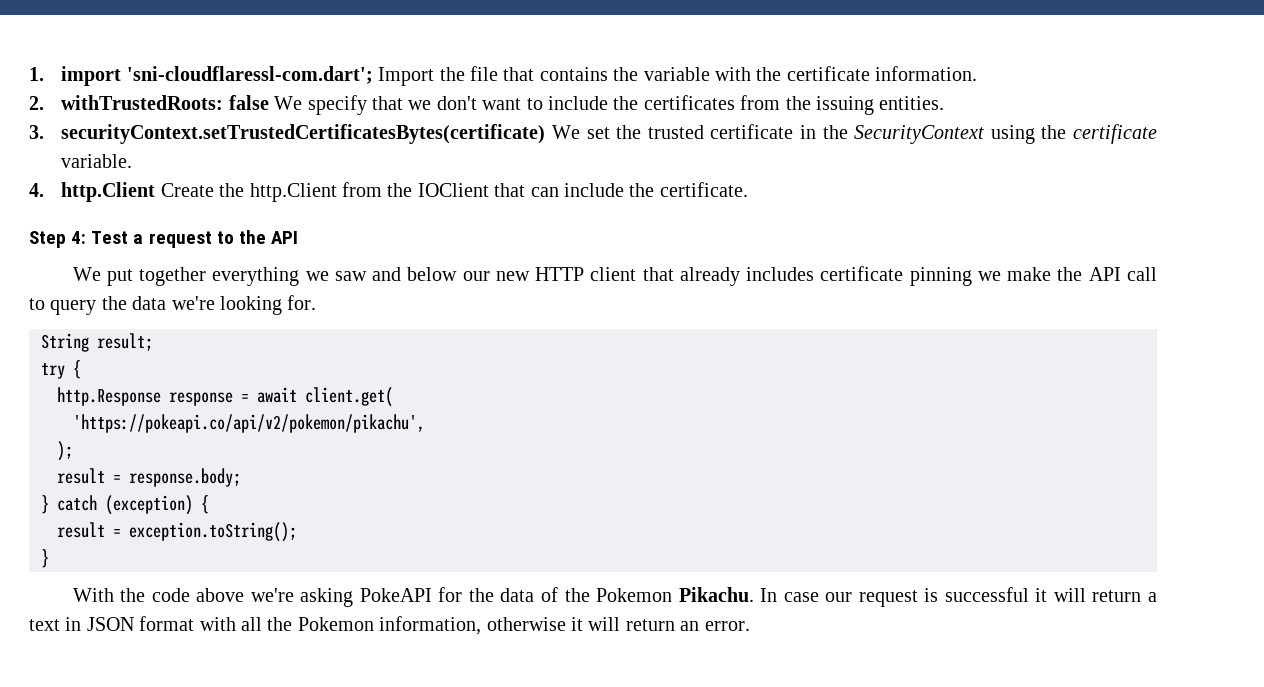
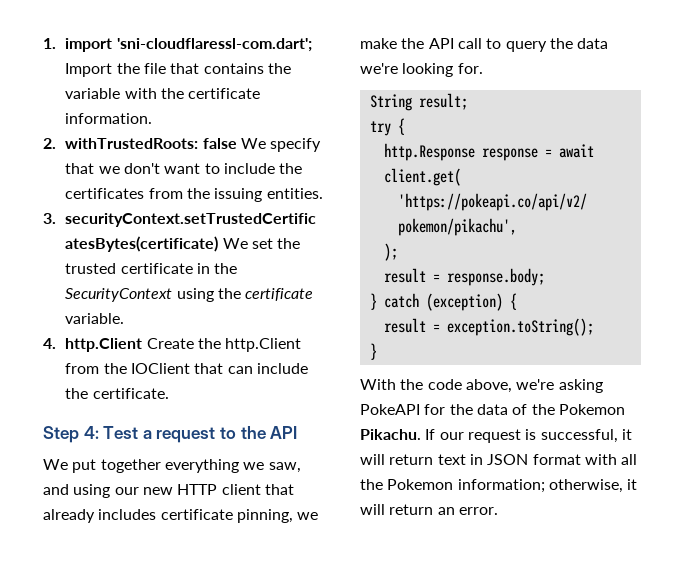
[334,267,458,281] saw and below -> [268,462,301,473] [43,484,111,498] saw, and using
[909,267,972,286] pinning -> [236,509,293,523] pinning,
[196,588,245,602] above -> [465,379,512,393] above,
[760,588,819,602] In case -> [425,429,436,440] If
[944,587,1157,602] successful it will return a -> [540,429,632,443] [360,454,434,465] successful, it will return
[379,616,566,635] information, otherwise -> [457,479,623,493] information; otherwise,

